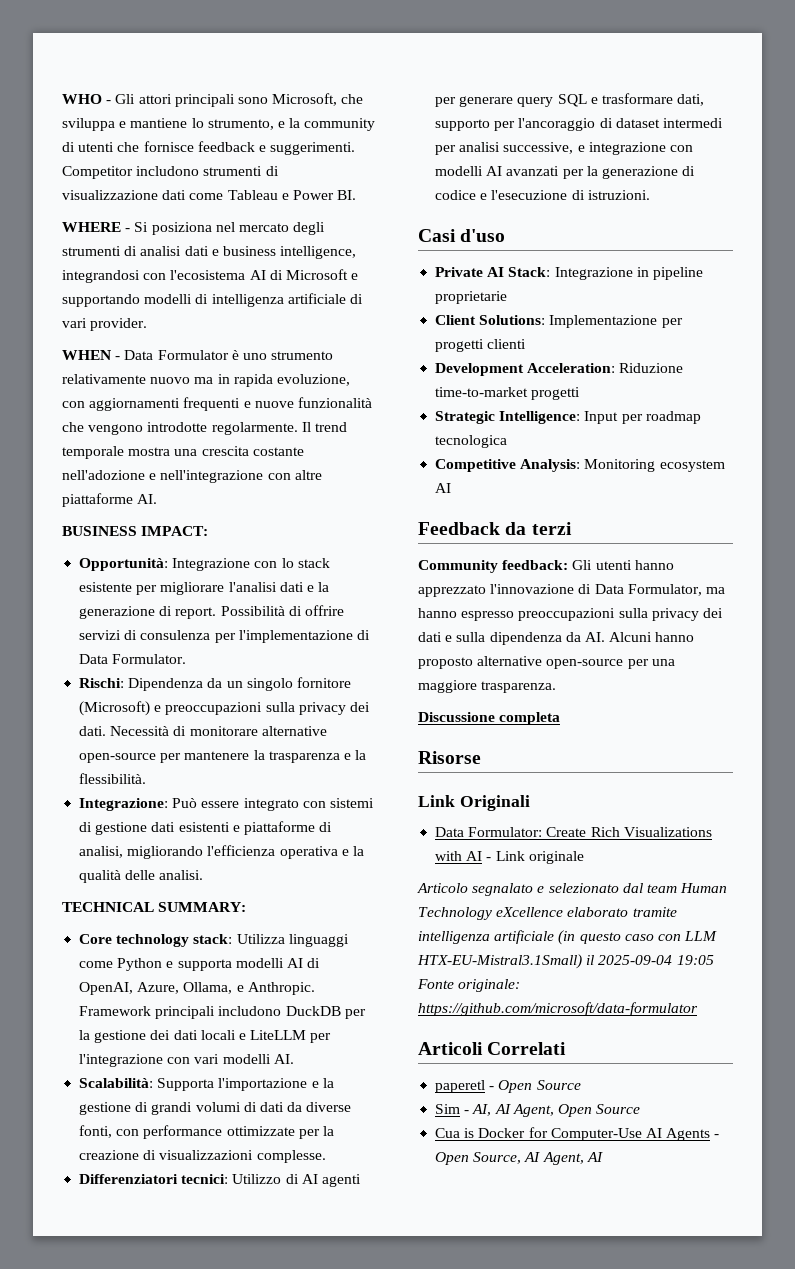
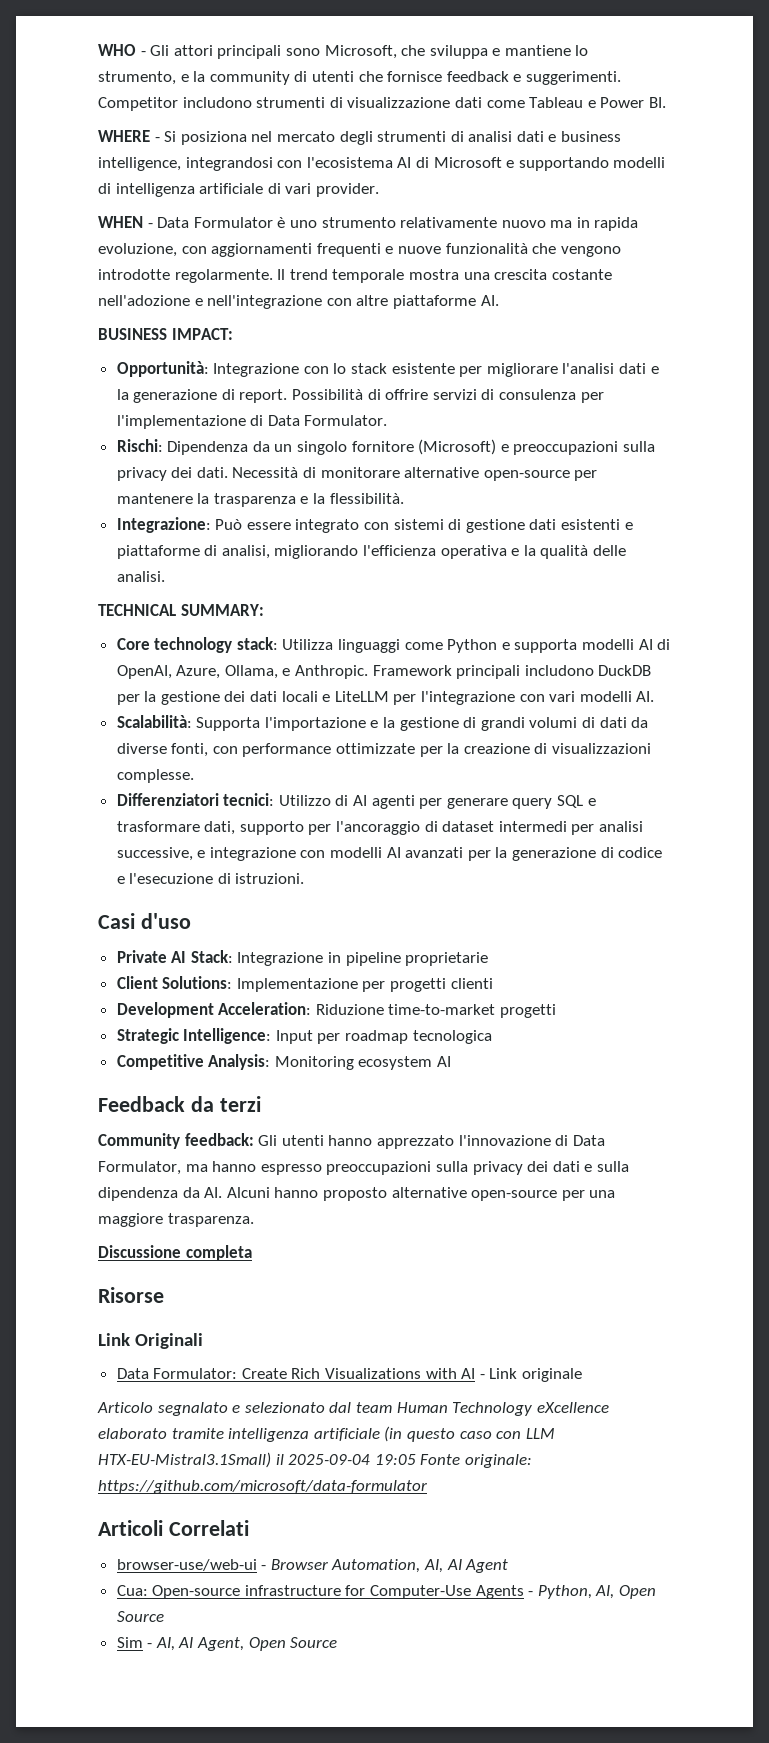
[435,1080,495,1093] paperetl - -> [116,1559,509,1573] [116,1585,615,1599] browser-use/web-ui - Browser Automation, AI, AI Agent // Cua: Open-source infrastructure for Computer-Use Agents - Python, AI,
[435,1127,720,1141] [435,1152,603,1165] // Cua is Docker for Computer-Use AI Agents - Open Source, AI Agent, AI -> (338, 1642) none

